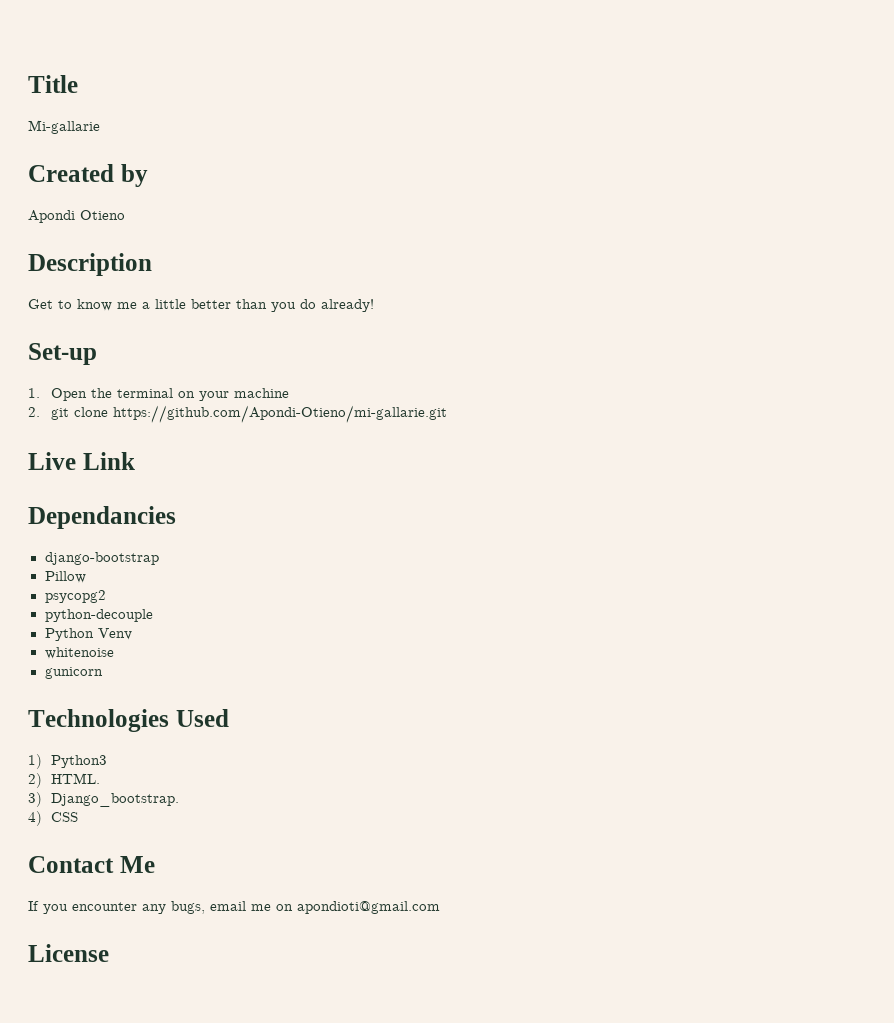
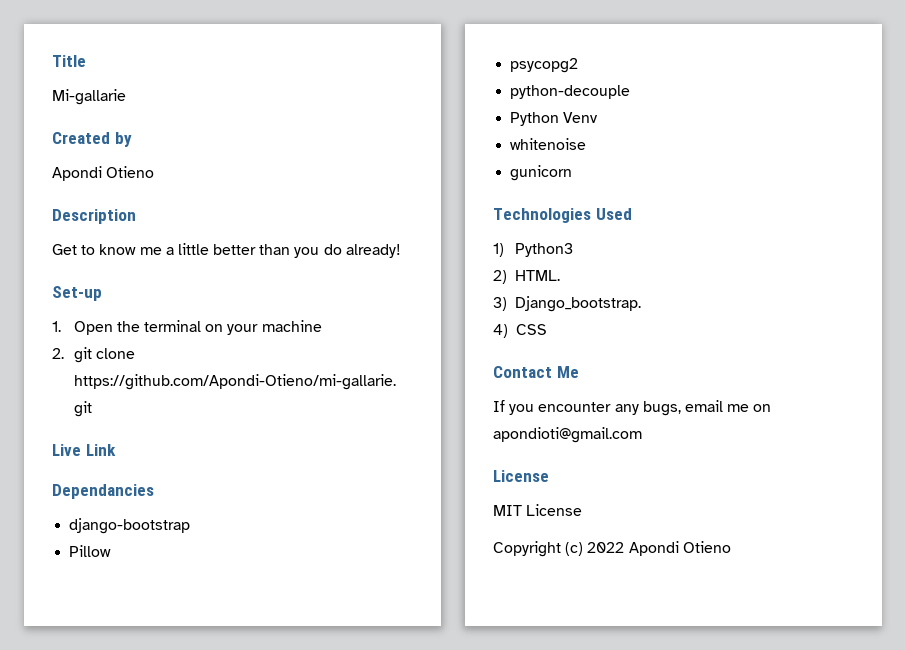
(109, 953) none -> [493,504,583,516] [493,541,731,557] // MIT License // Copyright (c) 2022 Apondi Otieno

